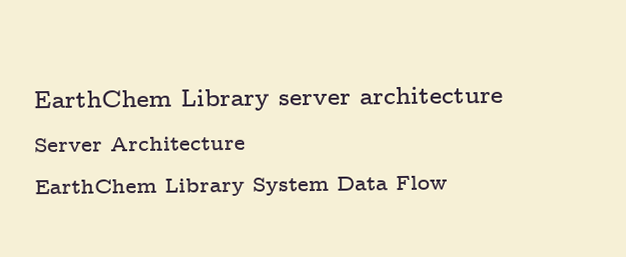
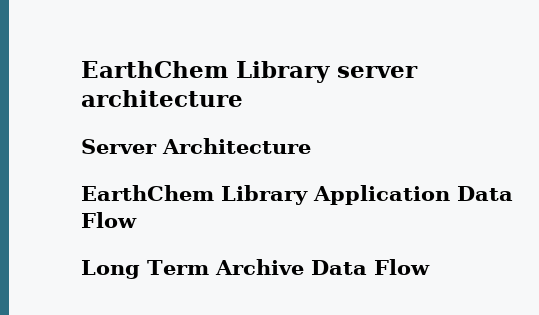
[252,175,448,196] System Data Flow -> [313,185,513,205] [81,212,137,228] [81,259,430,279] Application Data Flow // Long Term Archive Data Flow

